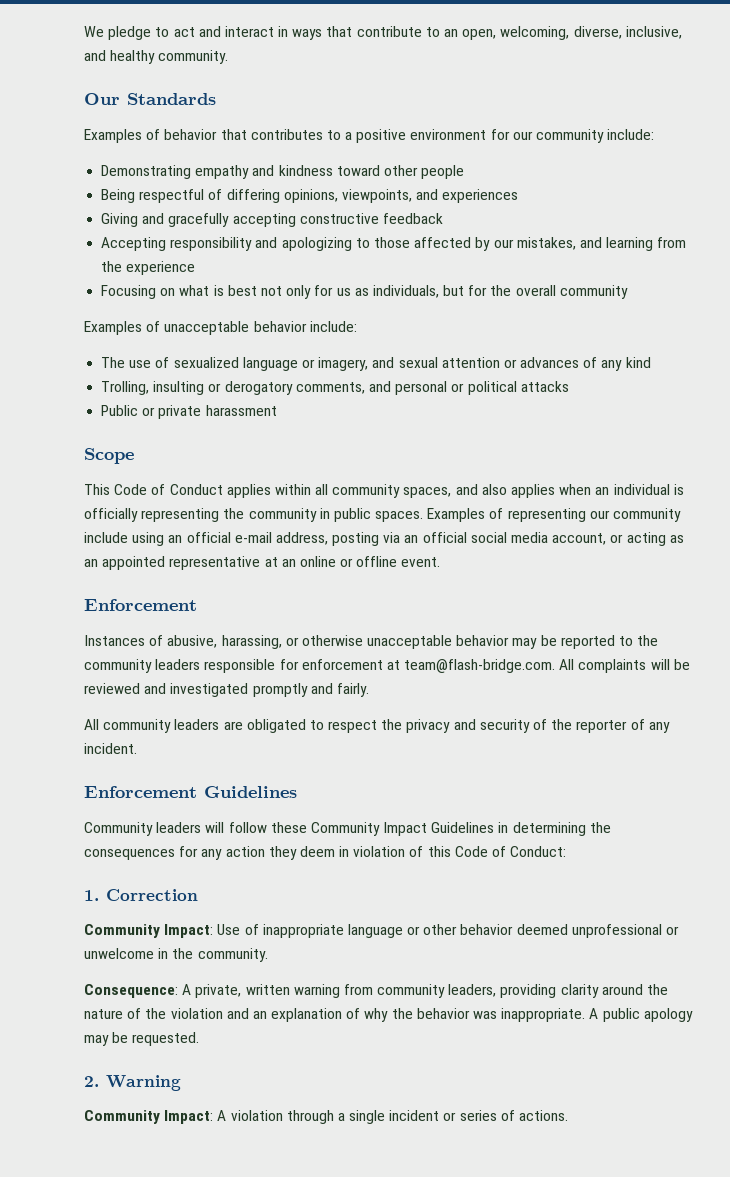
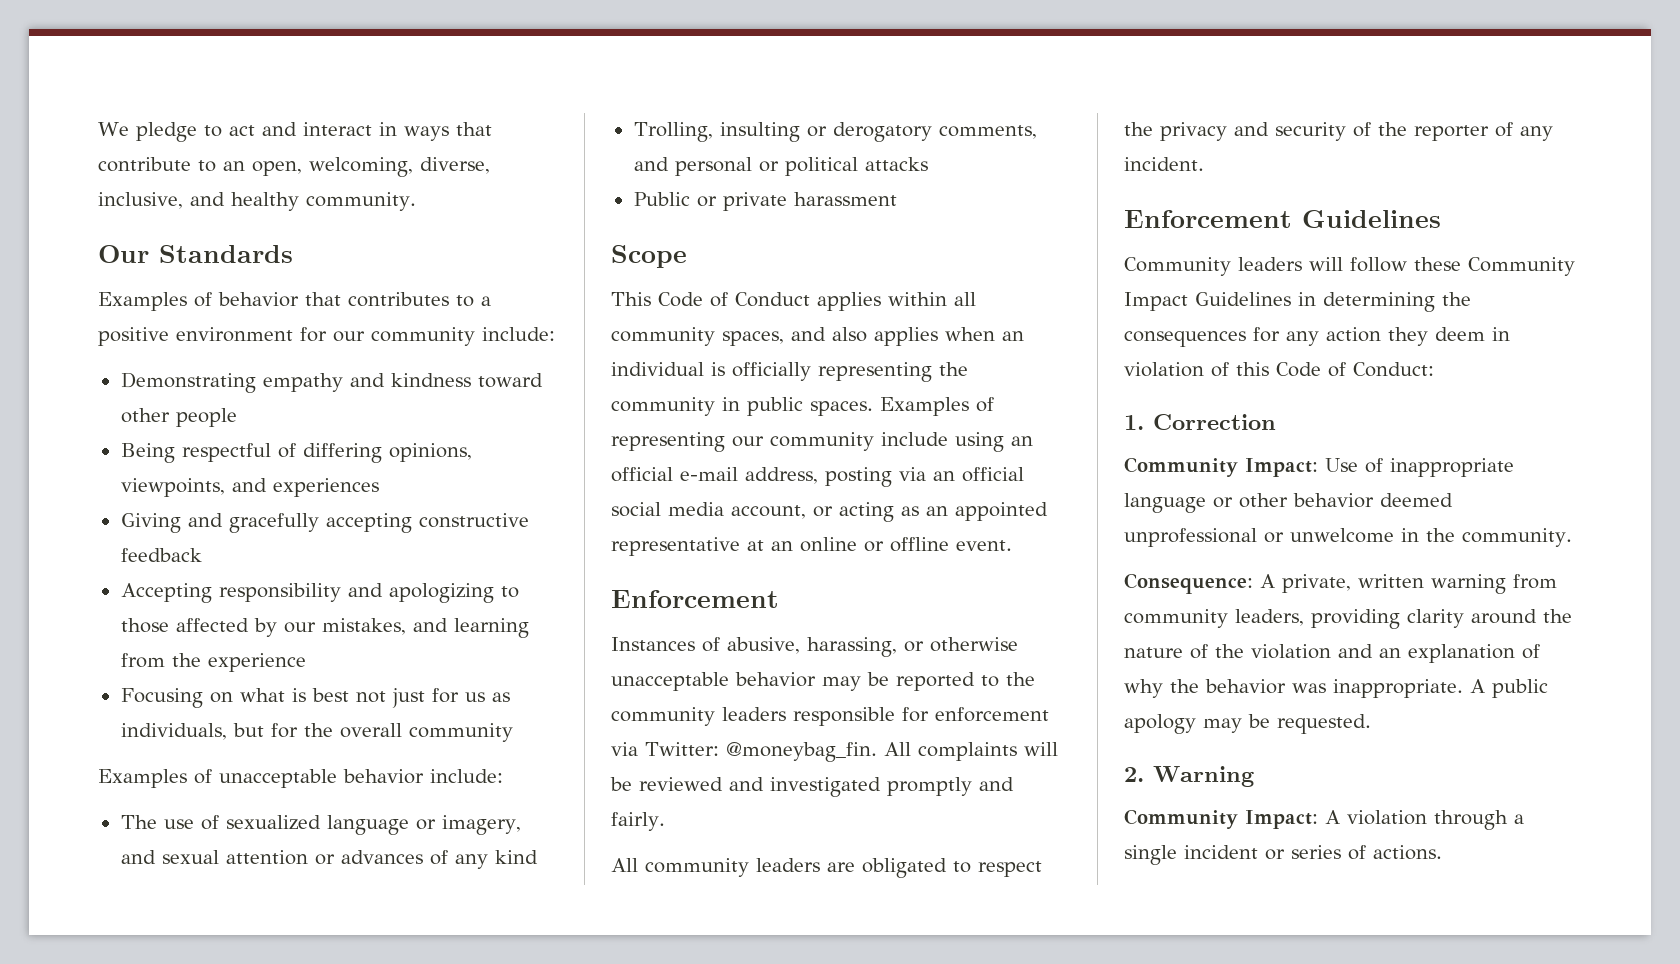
[286,285,312,299] only -> [391,688,425,708] just
[386,659,556,673] at team@flash-bridge.com. -> [611,742,877,762] via Twitter: @moneybag_fin.

